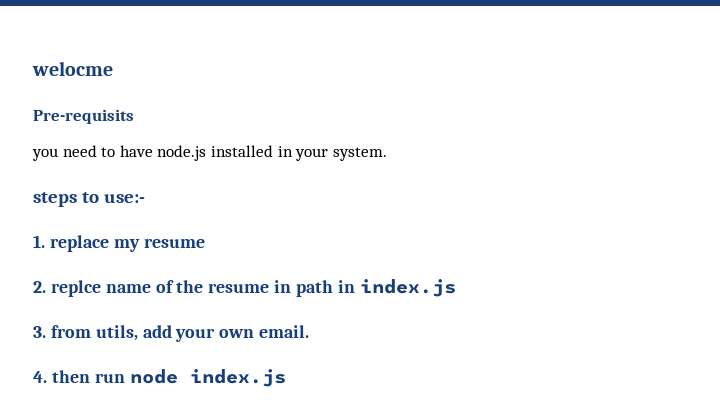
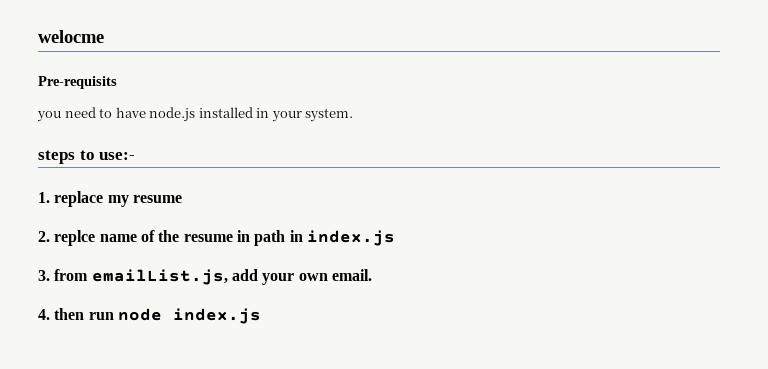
[95,325,138,341] utils, -> [91,269,228,285] emailList.js,

